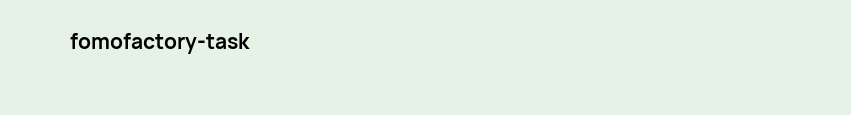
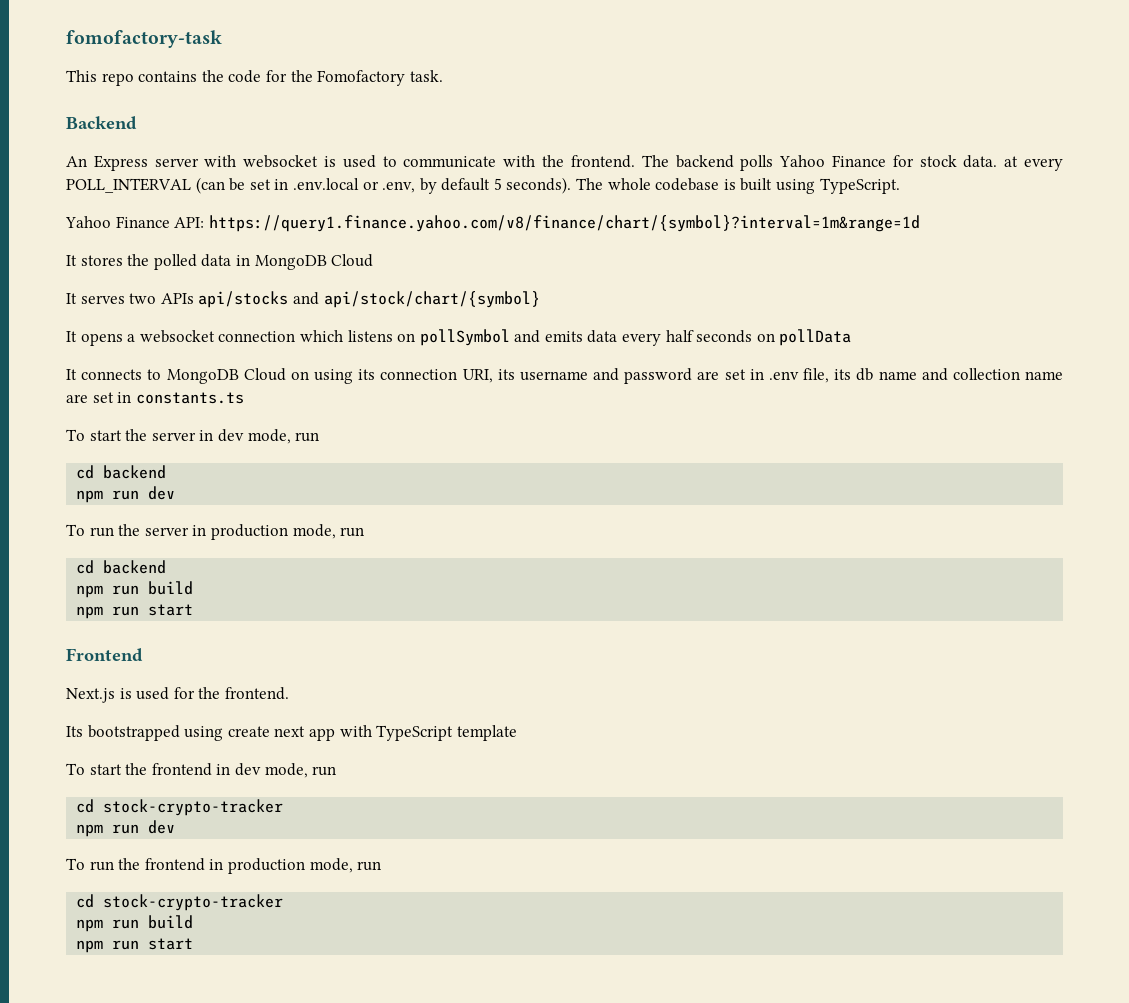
(250, 43) none -> [66,70,443,86] [66,116,137,130] [66,155,1064,171] [66,177,900,194] [65,215,920,232] [66,254,374,270] [66,291,540,308] [66,329,852,346] [66,368,1063,384] [66,392,244,404] [66,429,320,444] [76,465,167,479] [76,486,176,503] [66,524,365,540] [76,560,167,574] [76,581,194,598] [76,604,194,619] [66,648,143,662] [66,687,289,703] [66,725,517,741] [66,763,337,778] [76,799,284,816] [76,820,176,837] [66,858,382,874] [76,894,284,911] [76,915,194,932] [76,938,194,953] // This repo contains the code for the Fomofactory task. // Backend // An Express server with websocket is used to communicate with the frontend. The backend polls Yahoo Finance for stock data. at every POLL_INTERVAL (can be set in .env.local or .env, by default 5 seconds). The whole codebase is built using TypeScript. // Yahoo Finance API: https://query1.finance.yahoo.com/v8/finance/chart/{symbol}?interval=1m&range=1d // It stores the polled data in MongoDB Cloud // It serves two APIs api/stocks and api/stock/chart/{symbol} // It opens a websocket connection which listens on pollSymbol and emits data every half seconds on pollData // It connects to MongoDB Cloud on using its connection URI, its username and password are set in .env file, its db name and collection name are set in constants.ts // To start the server in dev mode, run // cd backend // npm run dev // To run the server in production mode, run // cd backend // npm run build // npm run start // Frontend // Next.js is used for the frontend. // Its bootstrapped using create next app with TypeScript template // To start the frontend in dev mode, run // cd stock-crypto-tracker // npm run dev // To run the frontend in production mode, run // cd stock-crypto-tracker // npm run build // npm run start

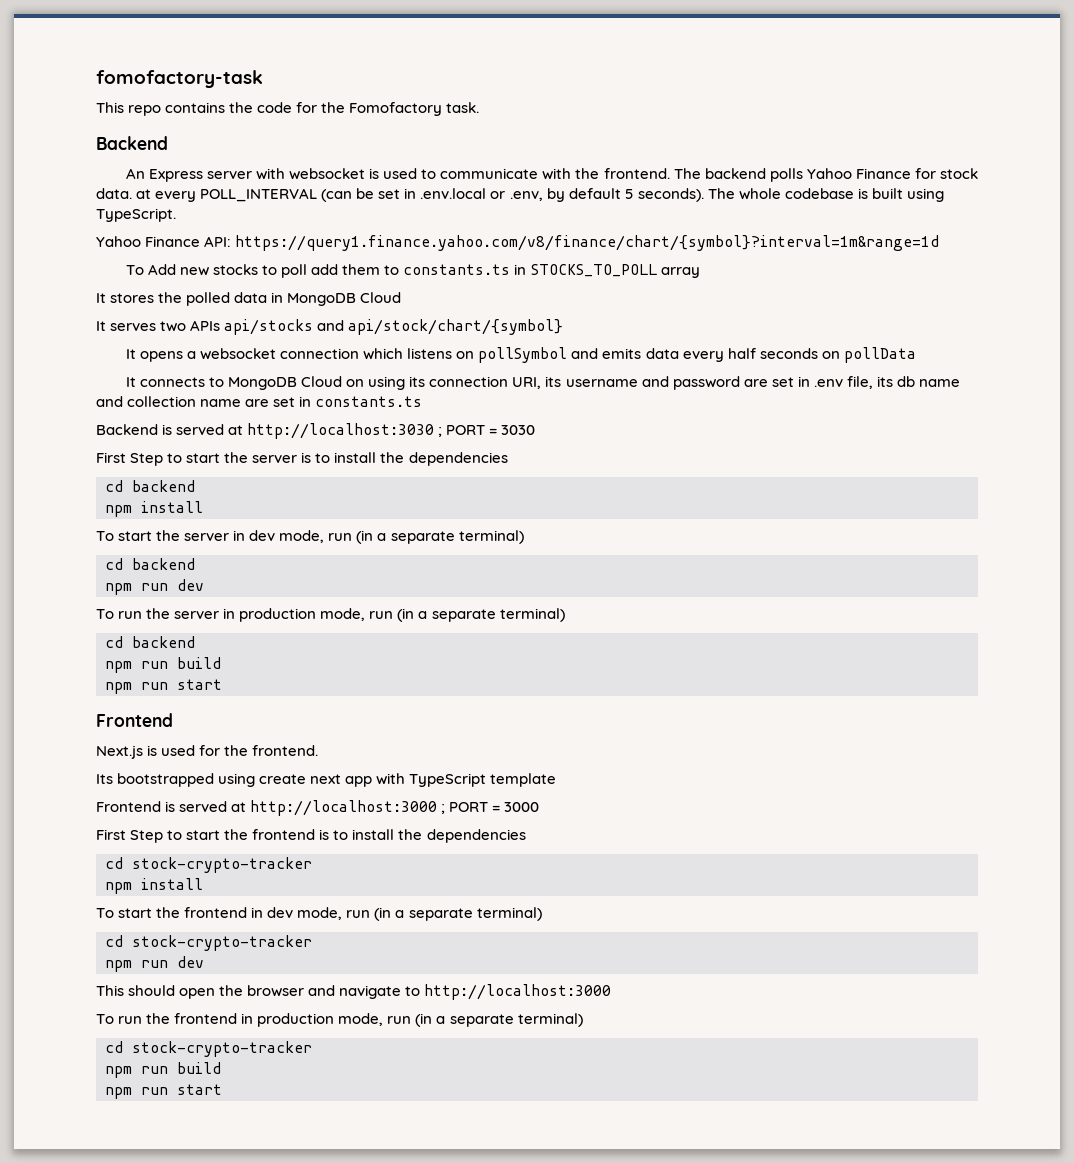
(920, 223) none -> [125,264,700,278] // To Add new stocks to poll add them to constants.ts in STOCKS_TO_POLL array
(244, 398) none -> [96,423,536,439] [96,452,508,466] [105,480,195,492] [105,501,203,517] // Backend is served at http://localhost:3030 ; PORT = 3030 // First Step to start the server is to install the dependencies // cd backend // npm install
(320, 437) none -> [356,530,524,544] (in a separate terminal)
(365, 532) none -> [397,608,565,622] (in a separate terminal)
(517, 733) none -> [96,800,540,816] [96,829,526,843] [105,857,312,873] [105,878,203,894] // Frontend is served at http://localhost:3000 ; PORT = 3000 // First Step to start the frontend is to install the dependencies // cd stock-crypto-tracker // npm install
(337, 771) none -> [374,907,542,921] (in a separate terminal)
(176, 827) none -> [96,984,612,1000] // This should open the browser and navigate to http://localhost:3000
(382, 866) none -> [415,1013,583,1027] (in a separate terminal)

